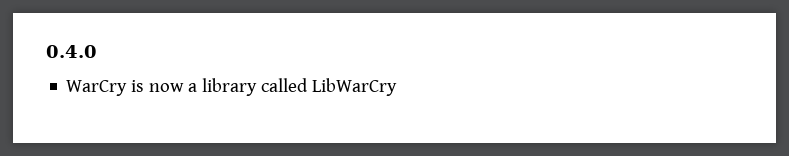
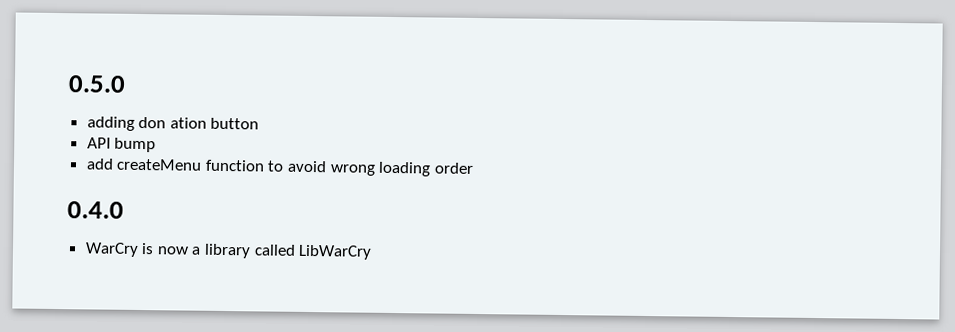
(46, 51) none -> [68,75,126,93] [86,116,260,131] [86,137,157,153] [85,158,474,177] 0.5.0 // adding don ation button // API bump // add createMenu function to avoid wrong loading order //

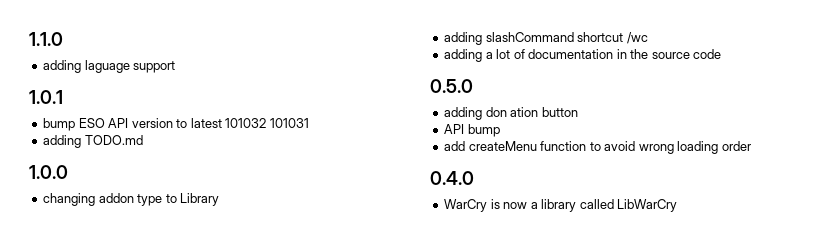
(68, 84) none -> [29,32,63,46] [43,60,176,73] [29,90,63,104] [43,118,309,131] [43,135,143,148] [29,165,68,179] [43,193,220,206] [444,32,648,45] [444,49,722,62] 1.1.0 // adding laguage support // 1.0.1 // bump ESO API version to latest 101032 101031 // adding TODO.md // 1.0.0 // changing addon type to Library // adding slashCommand shortcut /wc // adding a lot of documentation in the source code //

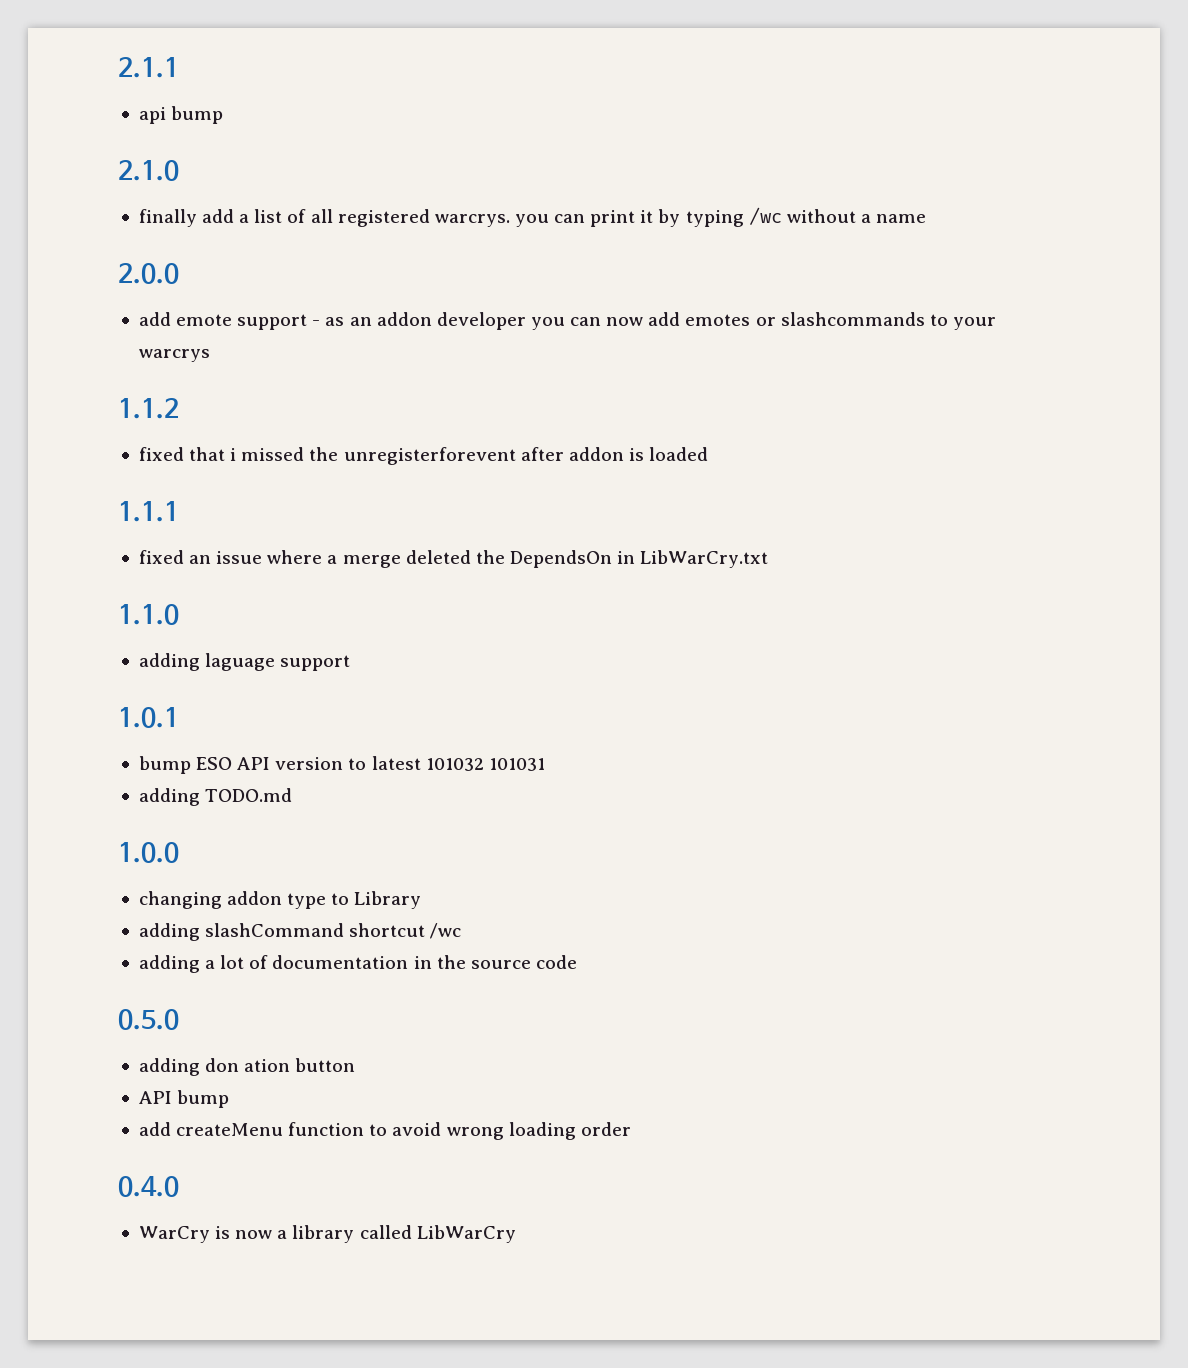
(29, 39) none -> [118,57,179,78] [138,106,224,124] [118,160,179,181] [138,207,927,227] [118,263,179,284] [138,312,996,330] [138,349,210,362] [118,398,179,419] [138,447,709,465] [118,501,179,522] [138,550,769,568] 2.1.1 // api bump // 2.1.0 // finally add a list of all registered warcrys. you can print it by typing /wc without a name // 2.0.0 // add emote support - as an addon developer you can now add emotes or slashcommands to your warcrys // 1.1.2 // fixed that i missed the unregisterforevent after addon is loaded // 1.1.1 // fixed an issue where a merge deleted the DependsOn in LibWarCry.txt //

